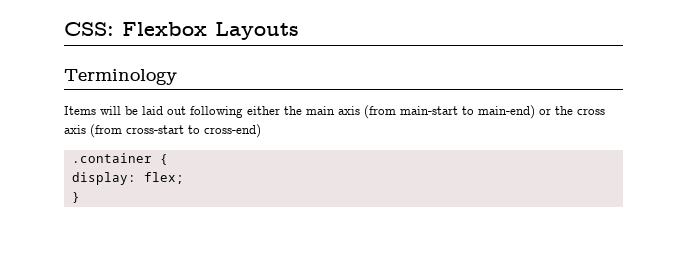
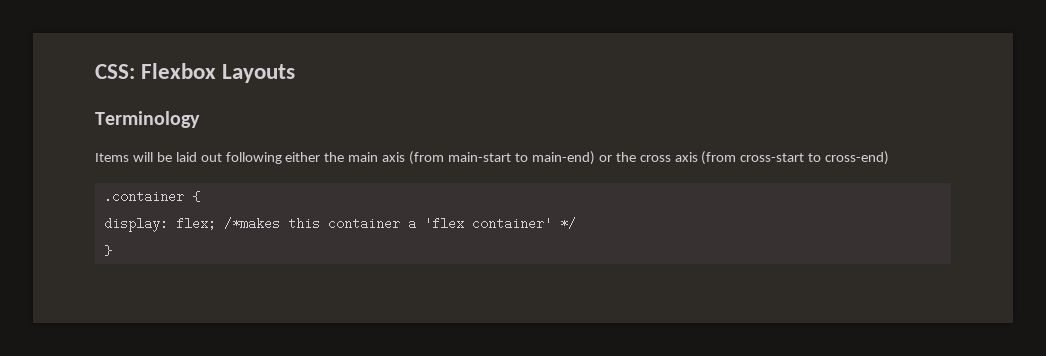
(184, 178) none -> [223,217,576,230] /*makes this container a 'flex container' */

